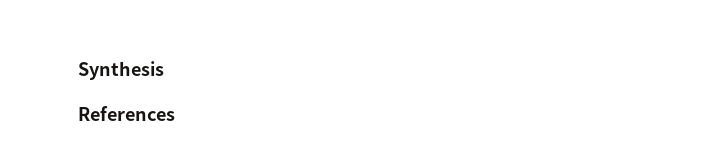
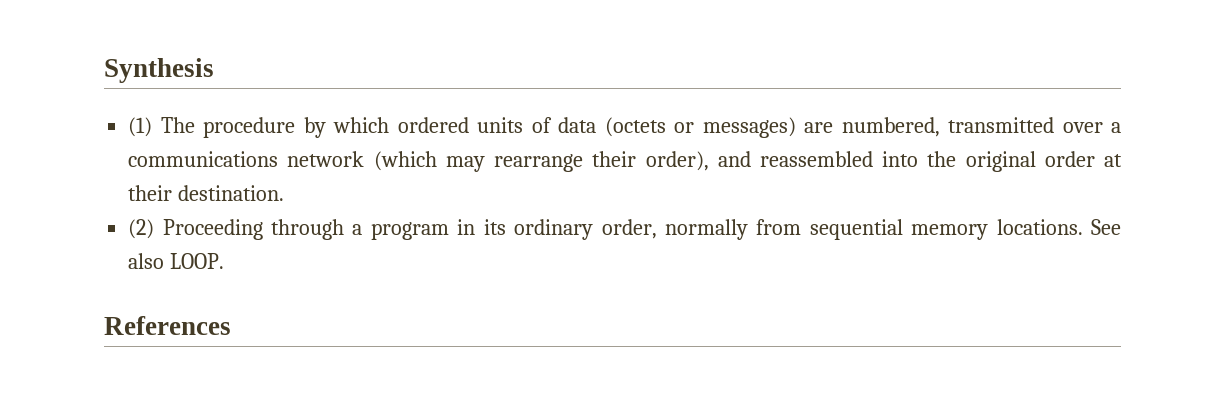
(164, 70) none -> [128,117,1121,138] [128,151,1123,172] [128,185,285,201] [128,219,1121,240] [128,253,225,269] // (1) The procedure by which ordered units of data (octets or messages) are numbered, transmitted over a communications network (which may rearrange their order), and reassembled into the original order at their destination. // (2) Proceeding through a program in its ordinary order, normally from sequential memory locations. See also LOOP.

